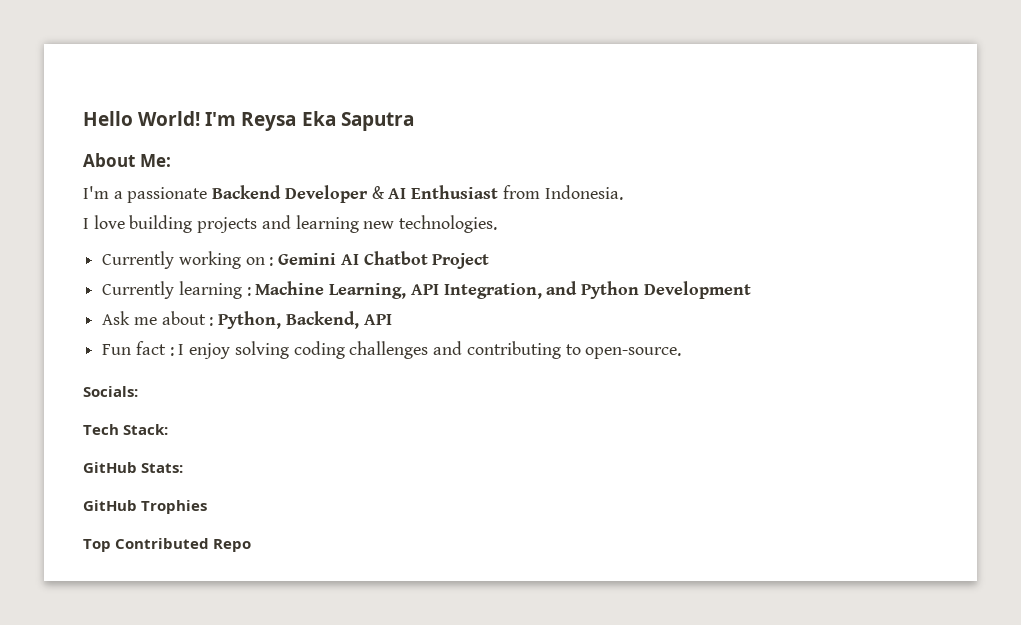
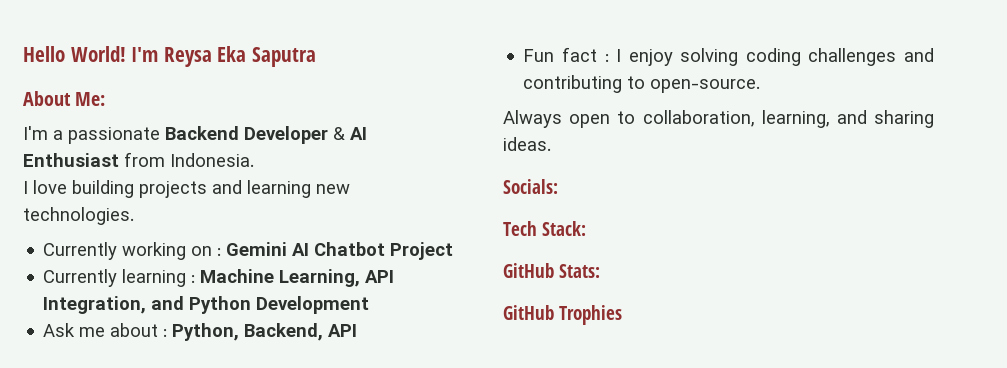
(682, 353) none -> [503,110,934,128] [503,137,551,151] // Always open to collaboration, learning, and sharing ideas.
[83,538,252,552] // Top Contributed Repo -> (622, 315) none

